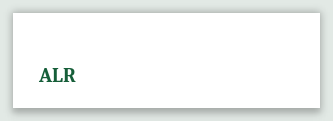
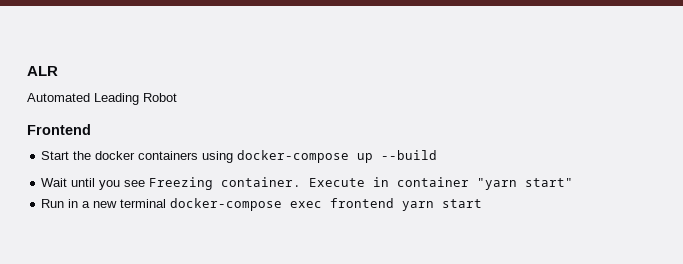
(76, 75) none -> [27,93,177,105] [27,124,91,135] [41,150,438,163] [41,177,574,190] [41,198,483,211] // Automated Leading Robot // Frontend // Start the docker containers using docker-compose up --build // Wait until you see Freezing container. Execute in container "yarn start" // Run in a new terminal docker-compose exec frontend yarn start

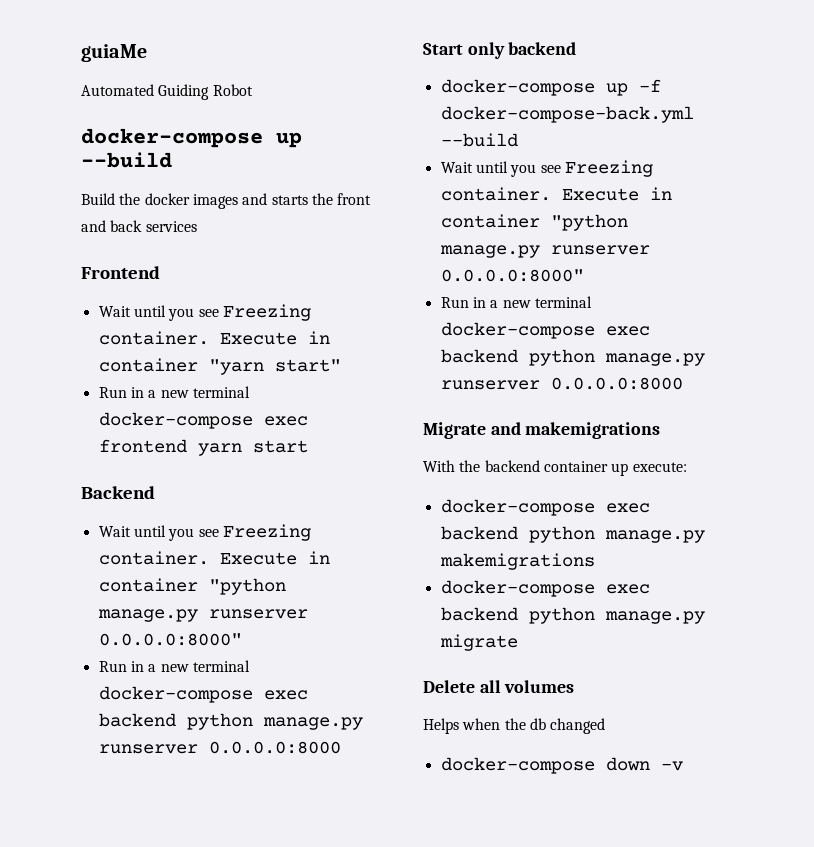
[27,66,58,76] ALR -> [81,44,147,62] guiaMe
[94,93,139,105] Leading -> [158,84,210,100] Guiding
[27,124,91,135] [41,150,438,163] Frontend // Start the docker containers using docker-compose up --build -> [81,128,302,148] [81,152,172,168] [81,193,372,209] [81,220,197,232] [81,266,160,279] docker-compose up --build // Build the docker images and starts the front and back services // Frontend
(483, 203) none -> [81,486,155,499] [98,524,311,541] [98,551,330,565] [98,578,286,595] [97,609,308,622] [98,633,242,646] [98,660,250,672] [98,686,308,703] [98,713,363,730] [98,741,341,754] [423,42,577,59] [440,79,661,96] [440,106,694,123] [440,133,518,147] [440,160,653,177] [440,187,672,201] [440,214,628,231] [439,245,650,258] [440,269,584,282] [440,296,592,308] [440,322,650,339] [440,349,705,366] [440,377,683,390] [423,422,661,439] [423,460,687,476] [440,499,650,516] [440,526,705,543] [439,553,595,570] [440,580,650,597] [440,607,705,624] [439,634,518,651] [423,680,575,693] [423,718,606,734] [440,757,683,774] // Backend // Wait until you see Freezing container. Execute in container "python manage.py runserver 0.0.0.0:8000" // Run in a new terminal docker-compose exec backend python manage.py runserver 0.0.0.0:8000 // Start only backend // docker-compose up -f docker-compose-back.yml --build // Wait until you see Freezing container. Execute in container "python manage.py runserver 0.0.0.0:8000" // Run in a new terminal docker-compose exec backend python manage.py runserver 0.0.0.0:8000 // Migrate and makemigrations // With the backend container up execute: // docker-compose exec backend python manage.py makemigrations // docker-compose exec backend python manage.py migrate // Delete all volumes // Helps when the db changed // docker-compose down -v

